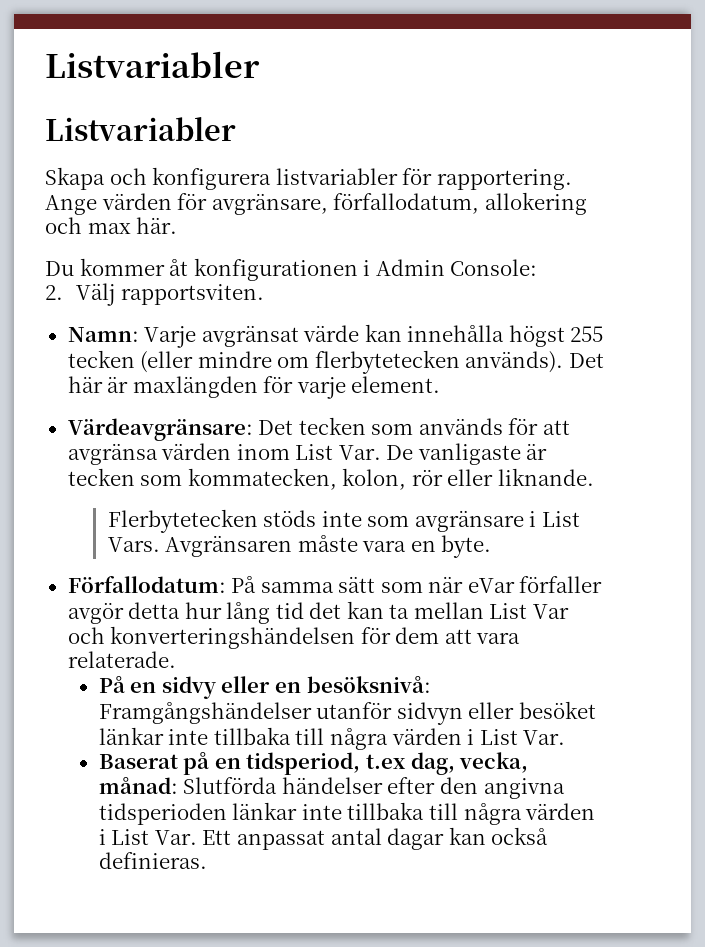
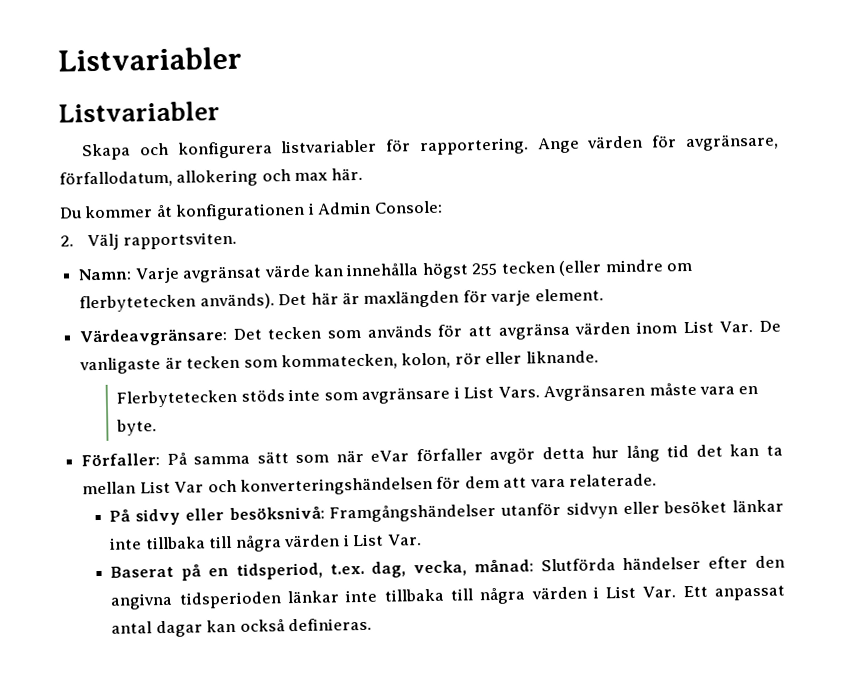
[67,576,226,593] Förfallodatum: -> [81,453,161,467] Förfaller:
[130,682,157,693] en -> (132, 515) none
[274,682,301,693] en -> (224, 514) none
[365,754,406,769] t.ex -> [329,563,365,575] t.ex.

